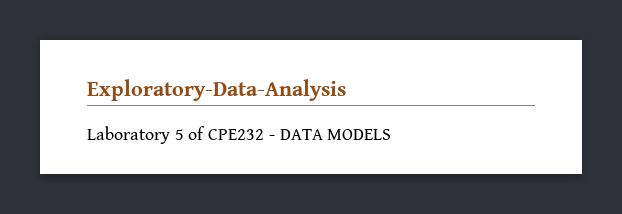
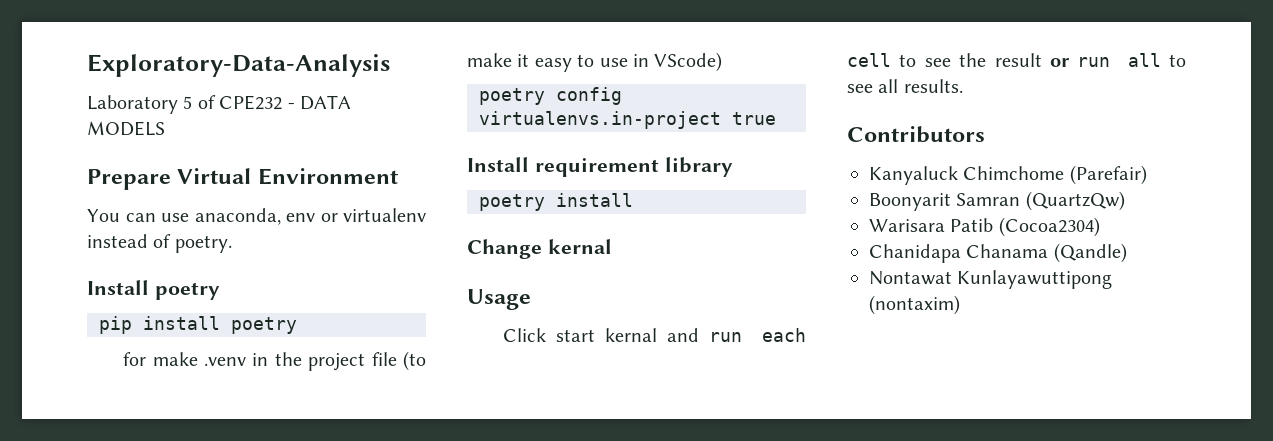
(392, 134) none -> [87,168,398,190] [87,208,426,225] [87,234,232,253] [87,280,220,300] [99,316,297,334] [123,351,426,371] [467,52,723,72] [479,87,622,105] [479,111,776,129] [467,157,733,177] [479,193,633,211] [467,239,612,259] [467,289,531,310] [503,328,806,342] [847,53,1186,67] [847,79,963,93] [847,126,985,143] [869,165,1147,185] [869,191,1125,211] [869,217,1100,237] [869,243,1127,263] [869,270,1113,289] [869,295,960,315] // Prepare Virtual Environment // You can use anaconda, env or virtualenv instead of poetry. // Install poetry // pip install poetry // for make .venv in the project file (to make it easy to use in VScode) // poetry config virtualenvs.in-project true // Install requirement library // poetry install // Change kernal // Usage // Click start kernal and run each cell to see the result or run all to see all results. // Contributors // Kanyaluck Chimchome (Parefair) // Boonyarit Samran (QuartzQw) // Warisara Patib (Cocoa2304) // Chanidapa Chanama (Qandle) // Nontawat Kunlayawuttipong (nontaxim)

